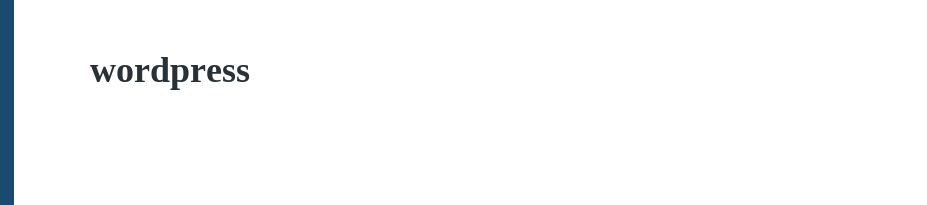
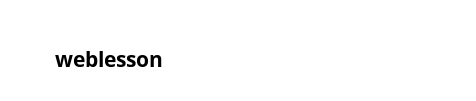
[90,57,250,90] wordpress -> [55,51,163,67] weblesson

